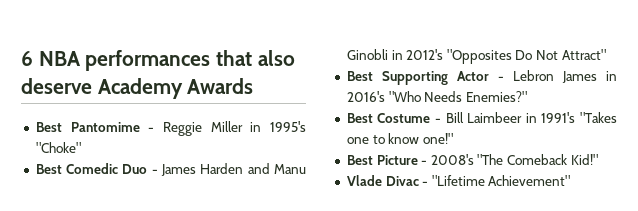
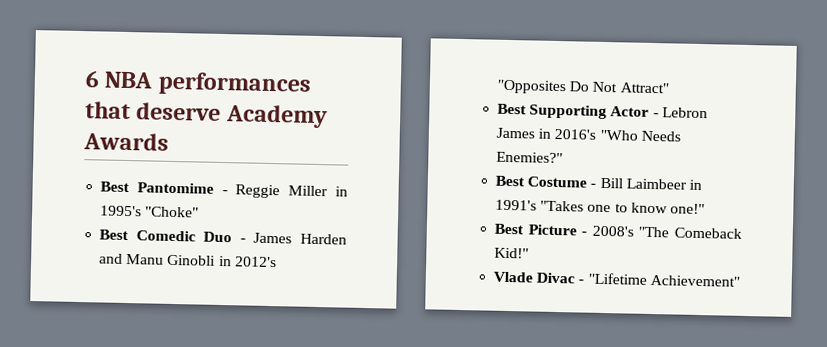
[257,50,295,66] also -> (131, 110) none

